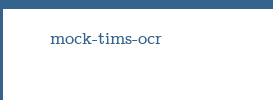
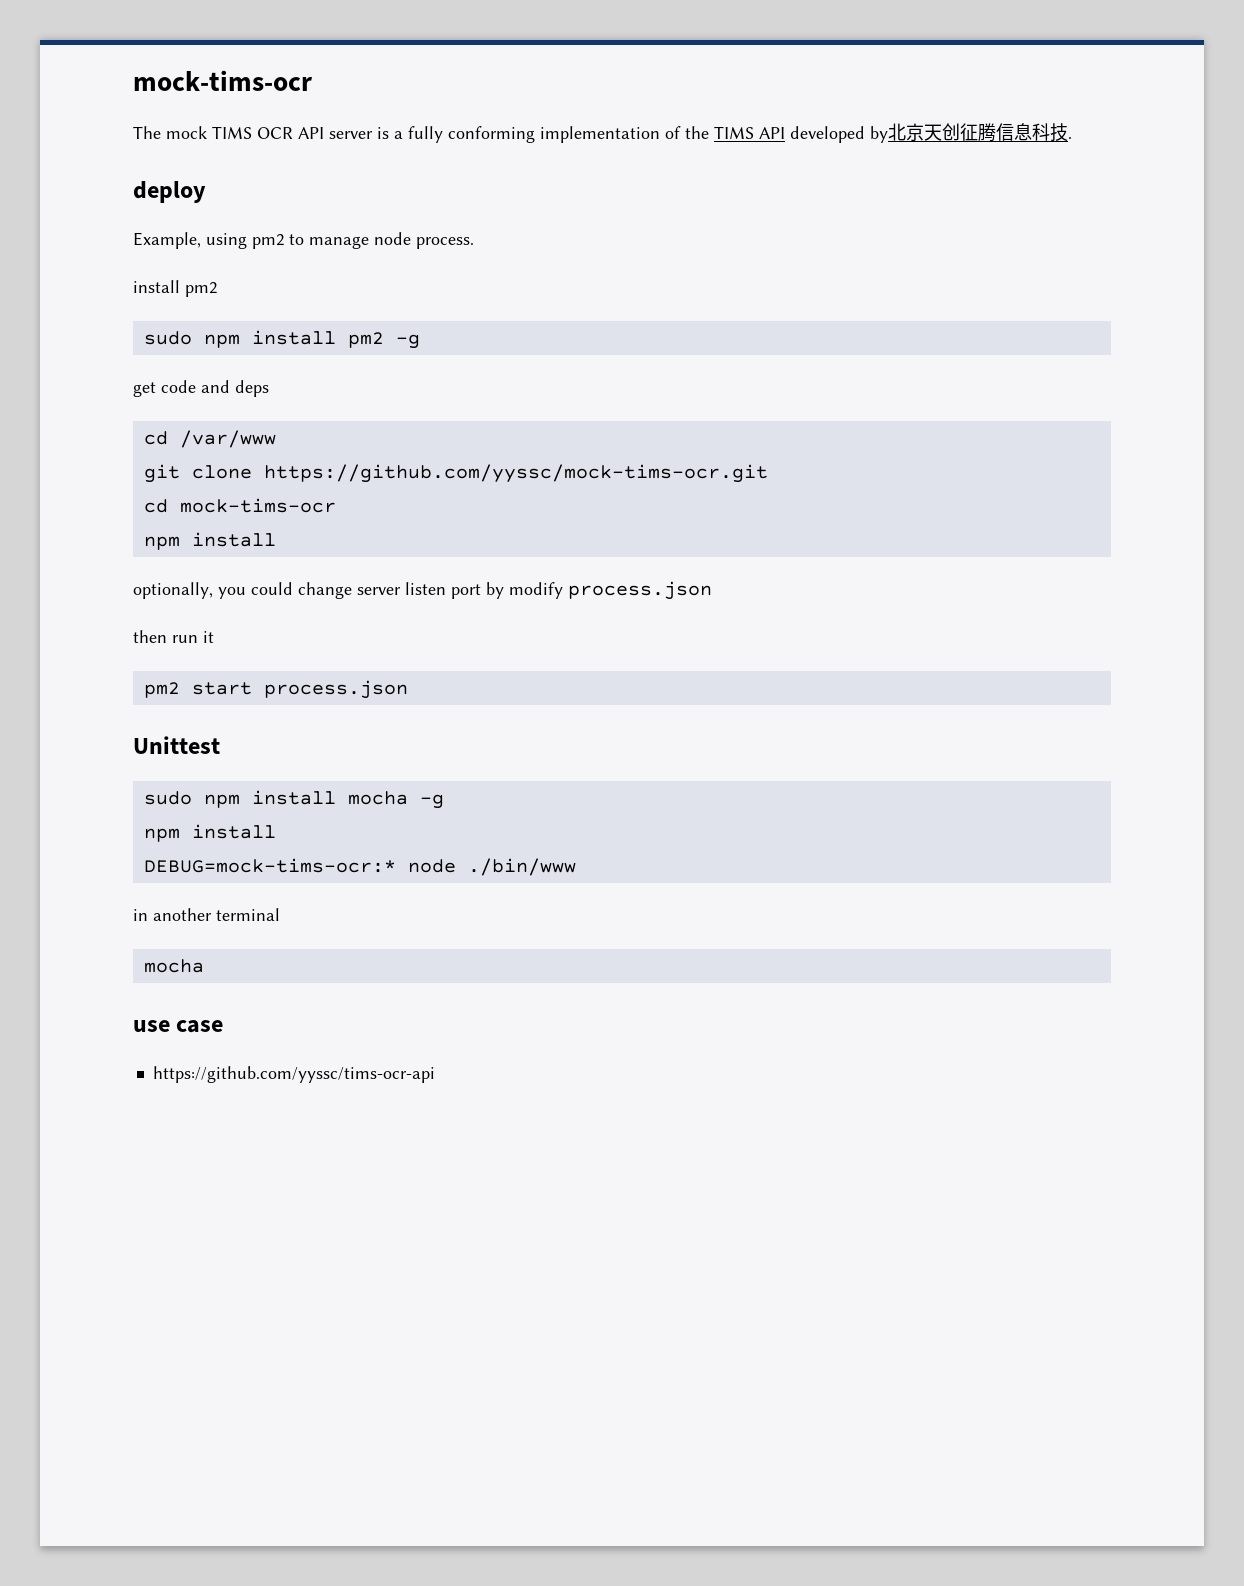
[50,33,162,44] mock-tims-ocr -> [133,70,312,91] [133,123,1072,143] [133,181,206,203] [133,232,474,249] [133,280,217,297] [143,330,420,349] [133,380,269,397] [143,430,276,448] [143,464,768,483] [143,498,336,513] [143,532,276,550] [133,581,712,600] [133,630,214,643] [143,680,408,699] [133,736,220,754] [143,790,444,809] [143,824,276,842] [143,858,576,876] [133,908,280,921] [143,959,204,973] [133,1020,224,1033] [152,1066,435,1083] mock-tims-ocr // The mock TIMS OCR API server is a fully conforming implementation of the TIMS API developed by北京天创征腾信息科技. // deploy // Example, using pm2 to manage node process. // install pm2 // sudo npm install pm2 -g // get code and deps // cd /var/www // git clone https://github.com/yyssc/mock-tims-ocr.git // cd mock-tims-ocr // npm install // optionally, you could change server listen port by modify process.json // then run it // pm2 start process.json // Unittest // sudo npm install mocha -g // npm install // DEBUG=mock-tims-ocr:* node ./bin/www // in another terminal // mocha // use case // https://github.com/yyssc/tims-ocr-api

